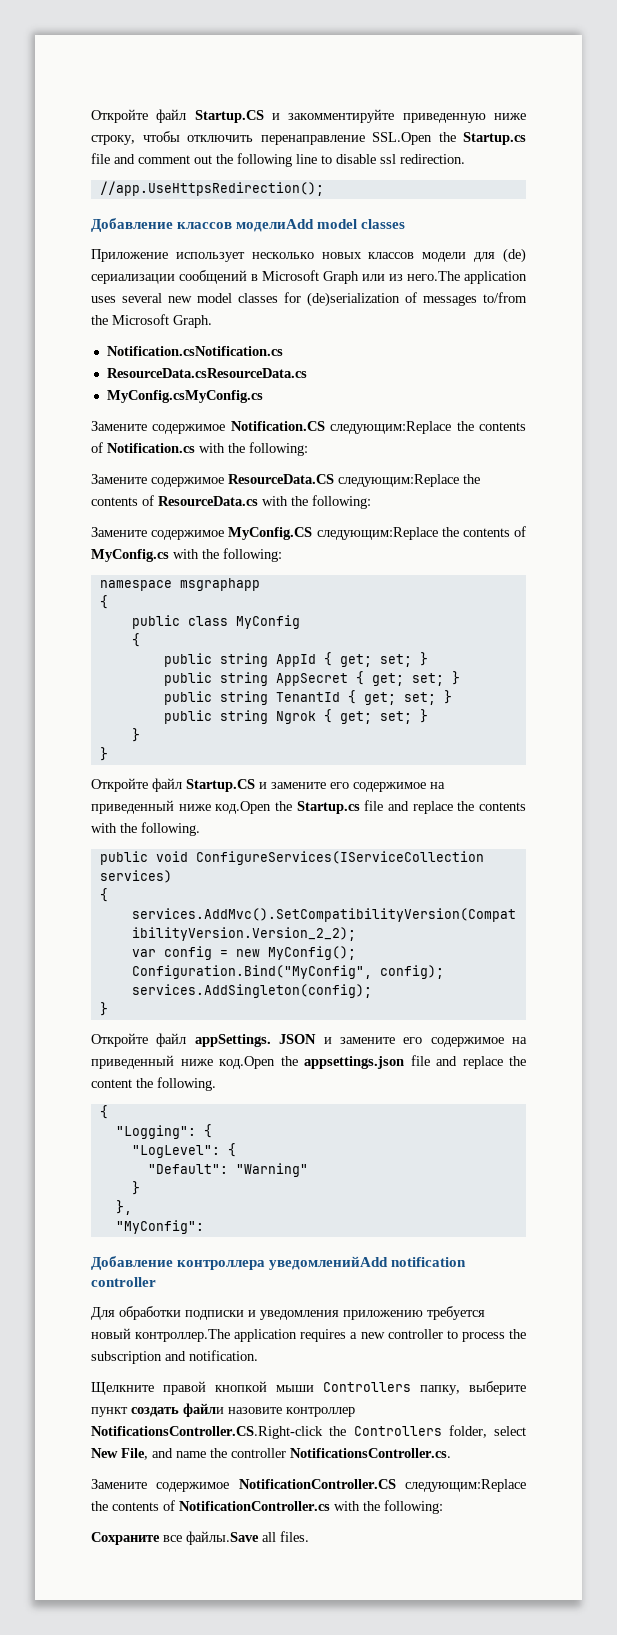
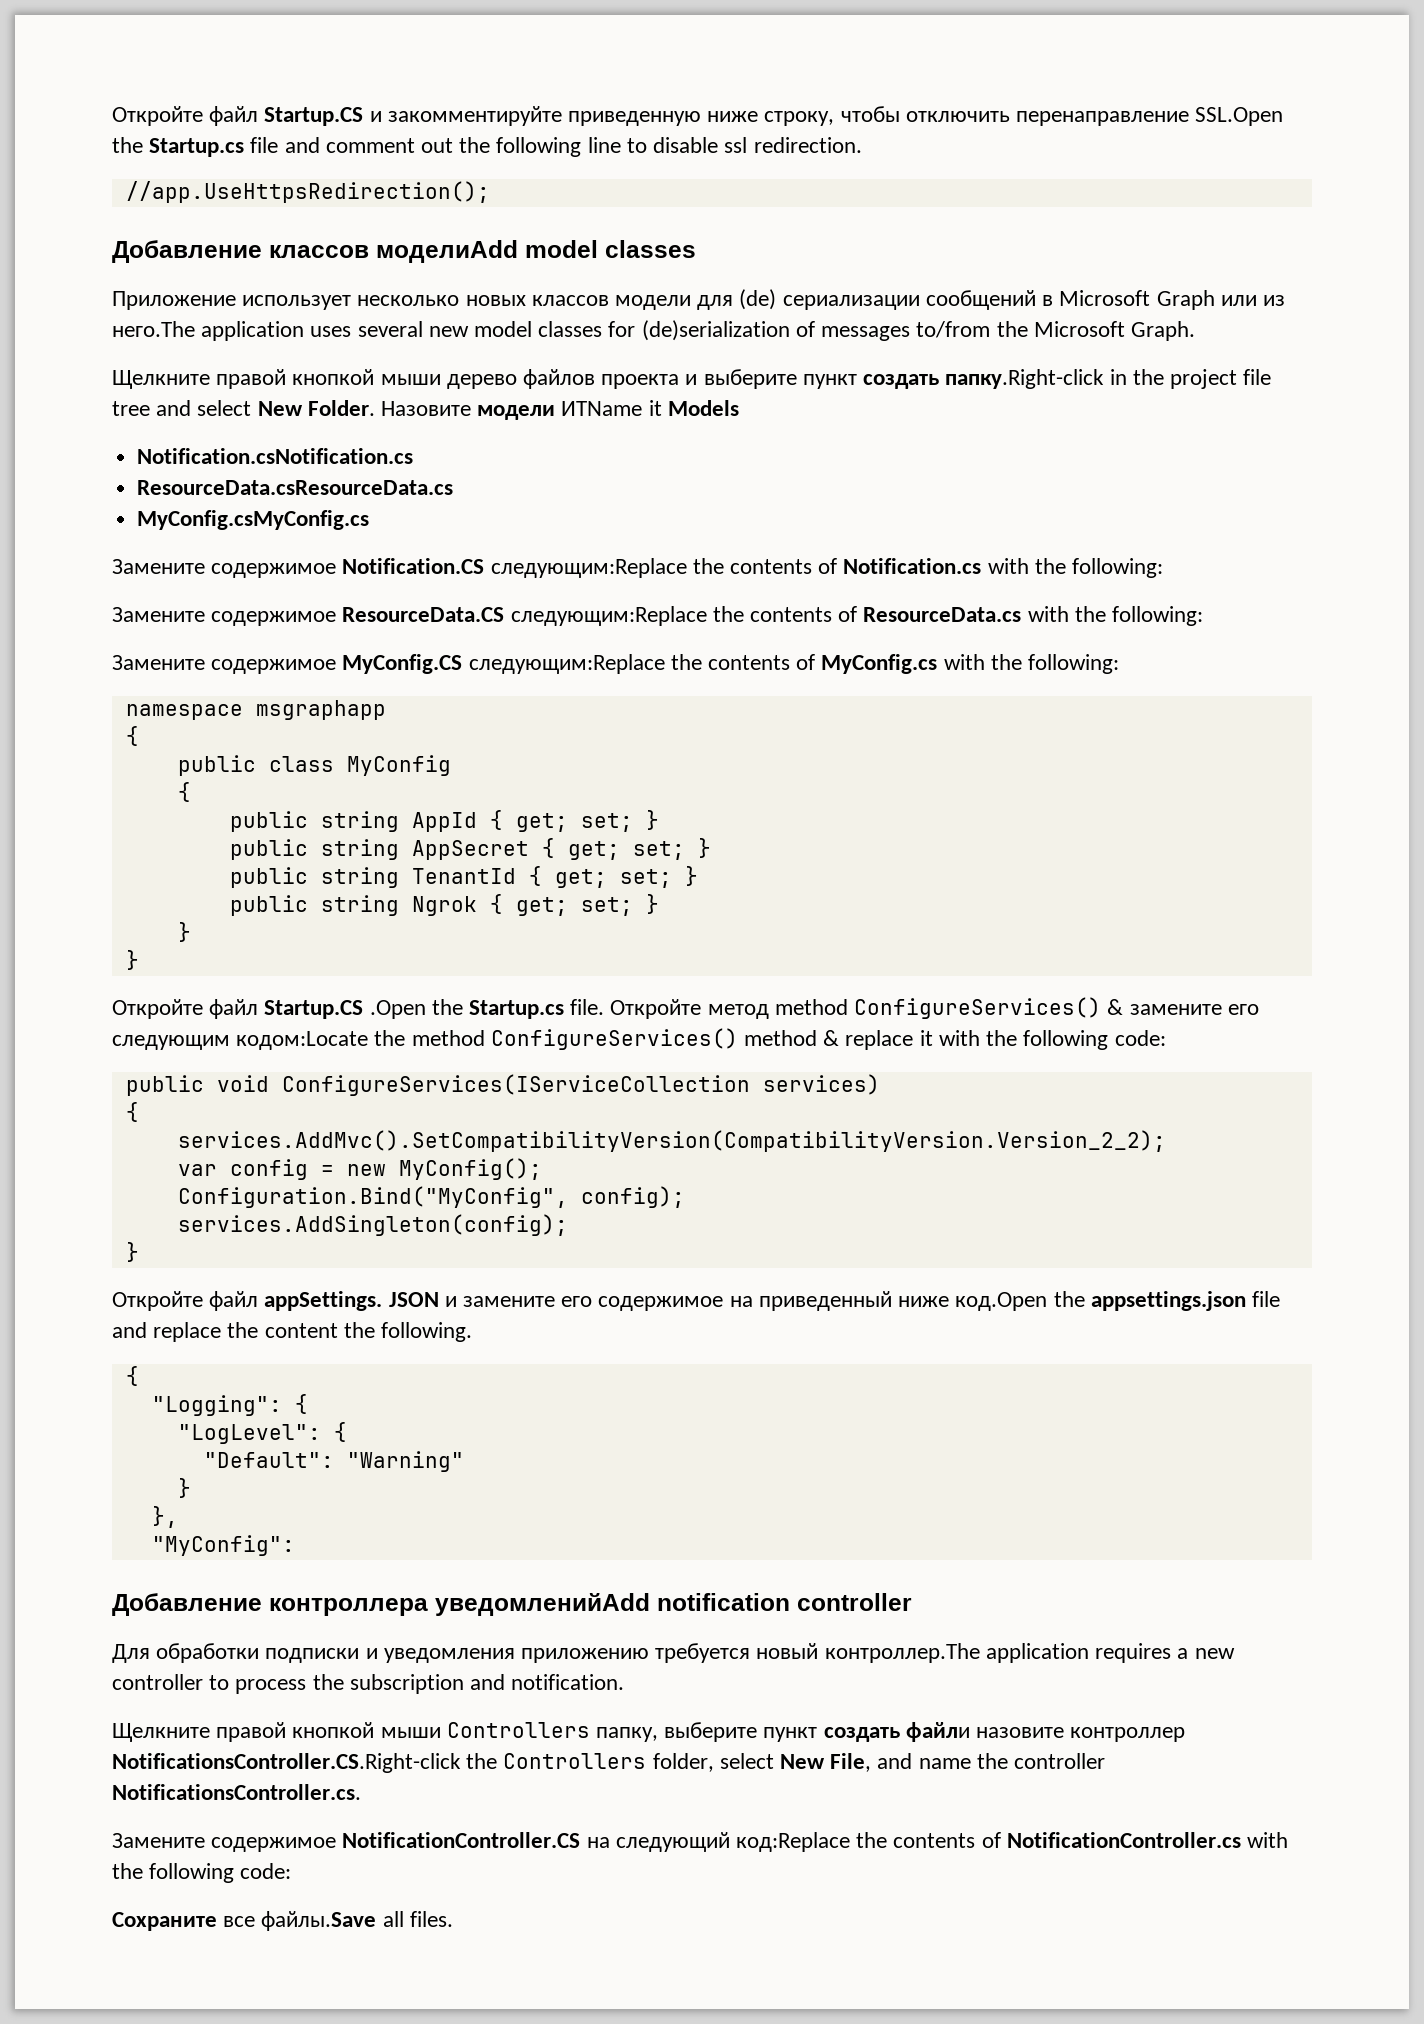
(212, 321) none -> [112,369,1272,389] [112,400,739,420] // Щелкните правой кнопкой мыши дерево файлов проекта и выберите пункт создать папку.Right-click in the project file tree and select New Folder. Назовите модели ИТName it Models
[259,782,445,792] [91,800,526,814] [91,822,200,836] и замените его содержимое на приведенный ниже код.Open the Startup.cs file and replace the contents with the following. -> [369,997,1259,1019] [112,1028,1166,1050] .Open the Startup.cs file. Откройте метод method ConfigureServices() & замените его следующим кодом:Locate the method ConfigureServices() method & replace it with the following code:
[404,1479,526,1492] следующим:Replace -> [586,1832,851,1852] на следующий код:Replace
[384,1500,443,1514] following: -> [149,1863,292,1883] following code:

